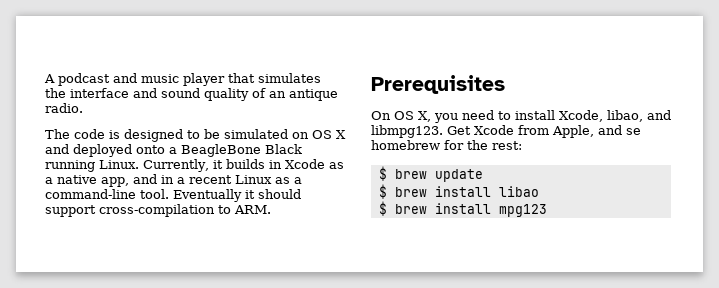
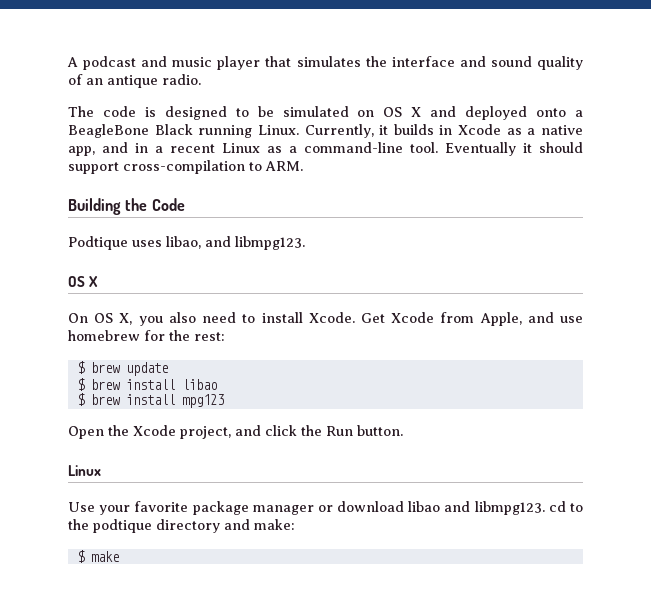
[371,75,505,94] Prerequisites -> [68,198,185,215] [68,236,305,250] [68,276,99,287] Building the Code // Podtique uses libao, and libmpg123. // OS X
(458, 118) none -> [168,312,196,323] also
[559,110,671,122] [371,125,443,138] Xcode, libao, and libmpg123. -> [308,312,355,323] Xcode.
[626,128,641,135] se -> [560,316,583,323] use
(547, 210) none -> [68,425,403,439] [68,465,101,476] [68,501,583,515] [68,519,295,533] [76,550,119,563] // Open the Xcode project, and click the Run button. // Linux // Use your favorite package manager or download libao and libmpg123. cd to the podtique directory and make: // $ make

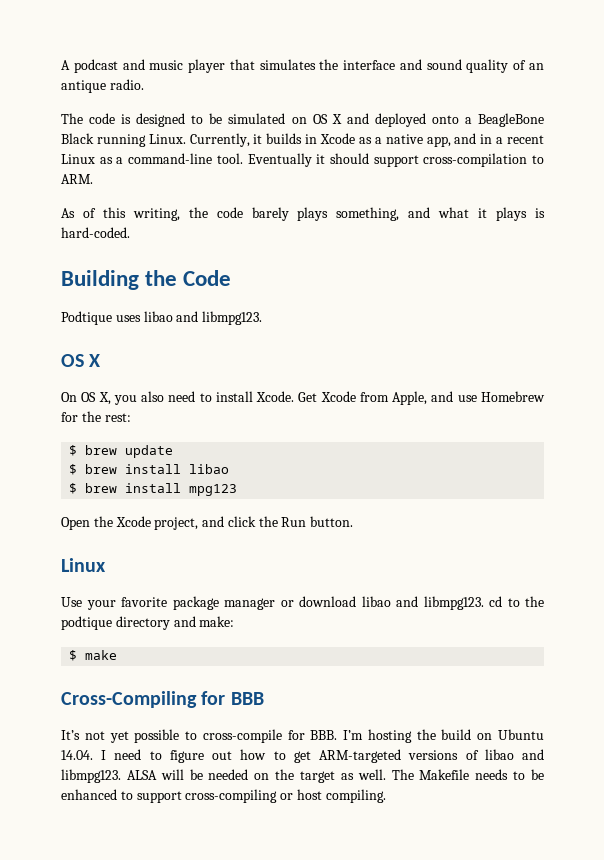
(303, 166) none -> [61,207,545,221] [61,227,130,238] // As of this writing, the code barely plays something, and what it plays is hard-coded.
[166,236,201,249] libao, -> [143,311,173,322] libao
[68,330,140,341] homebrew -> [480,391,545,402] Homebrew
(119, 556) none -> [61,691,264,708] [61,729,544,743] [61,749,544,763] [61,769,544,783] [61,789,386,803] // Cross-Compiling for BBB // It’s not yet possible to cross-compile for BBB. I’m hosting the build on Ubuntu 14.04. I need to figure out how to get ARM-targeted versions of libao and libmpg123. ALSA will be needed on the target as well. The Makefile needs to be enhanced to support cross-compiling or host compiling.

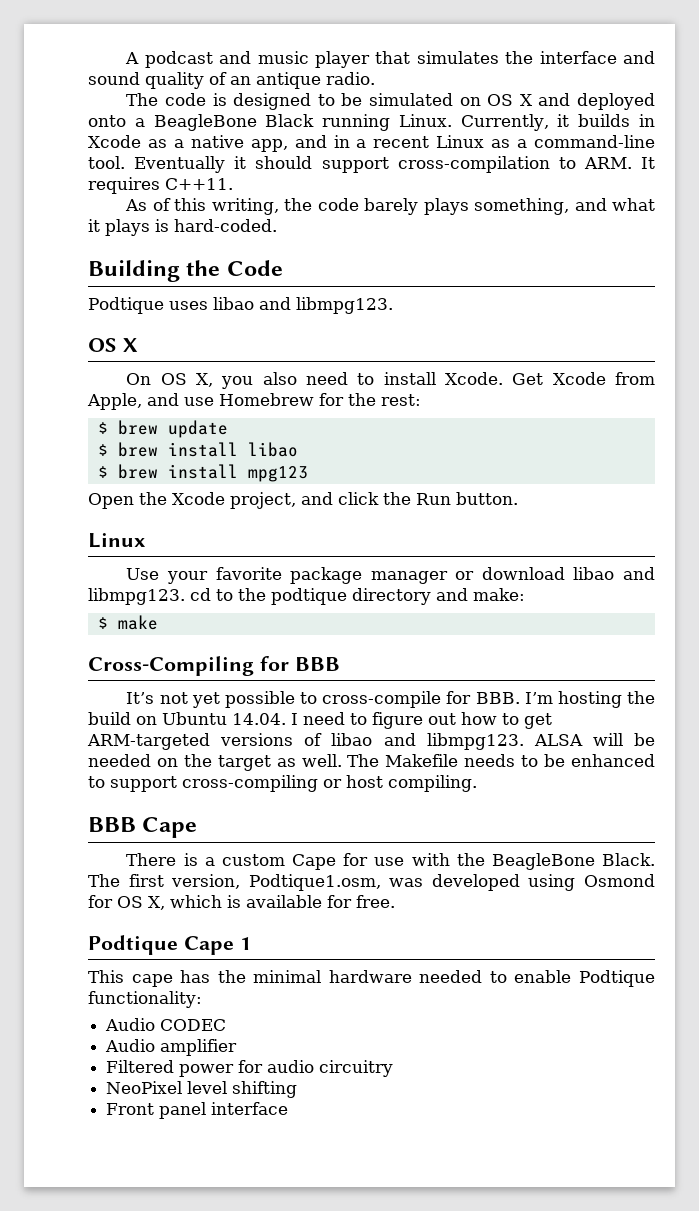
(93, 179) none -> [641,157,655,169] [88,177,233,194] It requires C++11.
(386, 796) none -> [88,817,198,838] [126,853,655,870] [88,874,655,891] [88,895,395,910] [88,935,251,955] [88,970,655,987] [88,991,202,1008] [105,1018,227,1031] [105,1039,238,1056] [106,1060,394,1077] [106,1081,298,1098] [106,1102,289,1119] // BBB Cape // There is a custom Cape for use with the BeagleBone Black. The first version, Podtique1.osm, was developed using Osmond for OS X, which is available for free. // Podtique Cape 1 // This cape has the minimal hardware needed to enable Podtique functionality: // Audio CODEC // Audio amplifier // Filtered power for audio circuitry // NeoPixel level shifting // Front panel interface

